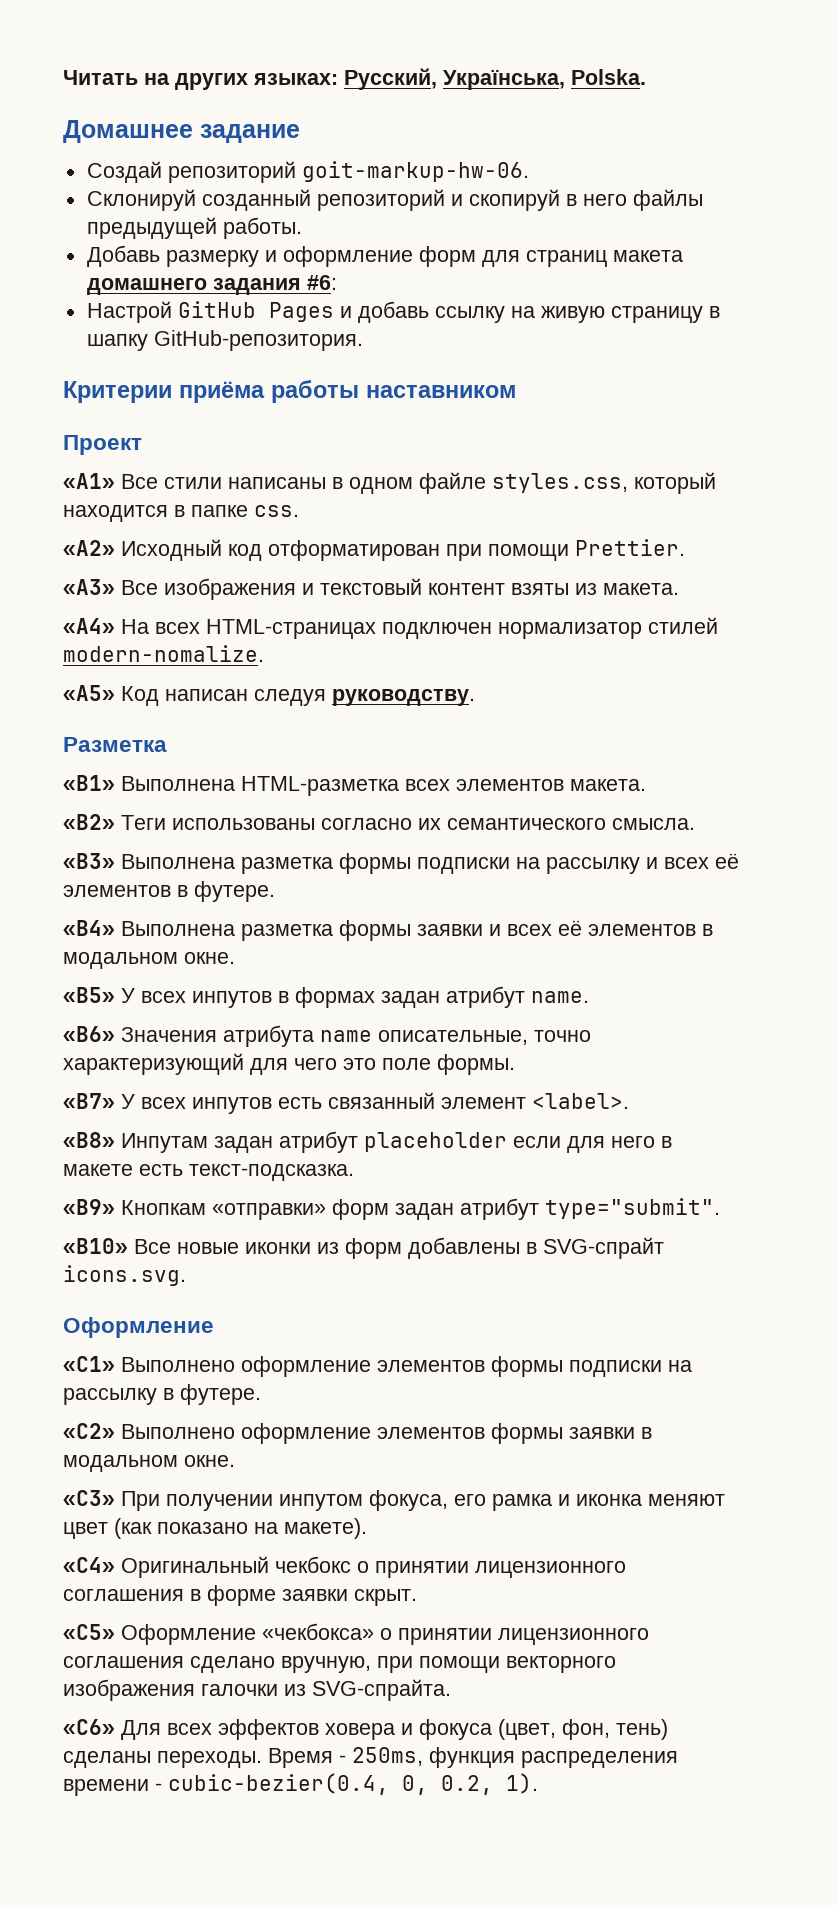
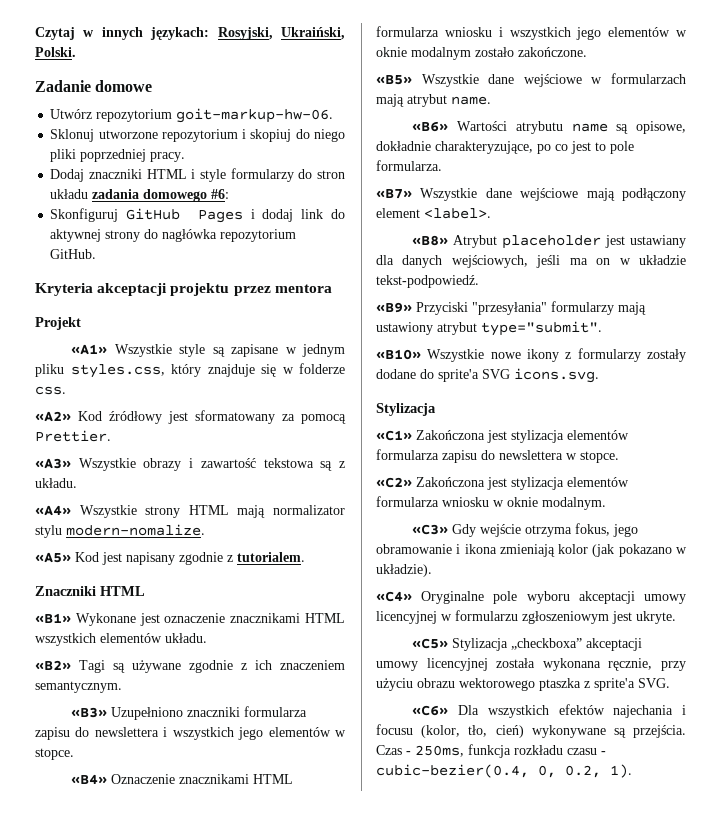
[63,68,646,90] [63,120,300,143] [86,161,529,183] [86,189,703,211] [86,217,302,239] [86,245,683,267] [86,278,301,295] Читать на других языках: Русский, Українська, Polska. // Домашнее задание // Создай репозиторий goit-markup-hw-06. // Склонируй созданный репозиторий и скопируй в него файлы предыдущей работы. // Добавь размерку и оформление форм для страниц макета домашнего задания -> [35,27,345,40] [35,47,76,57] [35,80,153,92] [50,108,334,123] [50,129,345,142] [50,149,186,162] [50,168,345,182] [50,189,208,202] Czytaj w innych językach: Rosyjski, Ukraiński, Polski. // Zadanie domowe // Utwórz repozytorium goit-markup-hw-06. // Sklonuj utworzone repozytorium i skopiuj do niego pliki poprzedniej pracy. // Dodaj znaczniki HTML i style formularzy do stron układu zadania domowego
[86,301,172,323] Настрой -> [50,208,119,222] Skonfiguruj
[339,301,720,323] [86,330,363,351] [63,380,516,403] [63,435,142,455] [63,472,716,494] [63,505,299,522] [63,539,685,561] [63,578,679,600] [63,617,718,639] [63,645,264,662] [63,685,475,706] [63,737,167,752] [63,775,646,796] [63,814,695,830] [63,853,739,874] [63,881,275,902] [63,920,713,941] [63,952,235,969] [63,986,589,1008] [63,1025,591,1047] [63,1053,515,1075] [63,1092,629,1114] [63,1131,672,1153] [63,1164,354,1181] [63,1198,720,1220] [63,1237,664,1259] и добавь ссылку на живую страницу в шапку GitHub-репозитория. // Критерии приёма работы наставником // Проект // «A1» Все стили написаны в одном файле styles.css, который находится в папке css. // «A2» Исходный код отформатирован при помощи Prettier. // «A3» Все изображения и текстовый контент взяты из макета. // «A4» На всех HTML-страницах подключен нормализатор стилей modern-nomalize. // «A5» Код написан следуя руководству. // Разметка // «B1» Выполнена HTML-разметка всех элементов макета. // «B2» Теги использованы согласно их семантического смысла. // «B3» Выполнена разметка формы подписки на рассылку и всех её элементов в футере. // «B4» Выполнена разметка формы заявки и всех её элементов в модальном окне. // «B5» У всех инпутов в формах задан атрибут name. // «B6» Значения атрибута name описательные, точно характеризующий для чего это поле формы. // «B7» У всех инпутов есть связанный элемент <label>. // «B8» Инпутам задан атрибут placeholder если для него в макете есть текст-подсказка. // «B9» Кнопкам «отправки» форм задан атрибут type="submit". // «B10» Все новые иконки из форм добавлены в SVG-спрайт -> [250,209,346,222] [50,229,297,242] [50,249,97,259] [35,283,332,296] [35,317,81,330] [71,344,345,357] [35,363,345,378] [35,386,66,395] [35,410,346,424] [35,430,111,442] [35,458,346,471] [35,478,77,488] [35,505,345,518] [35,524,205,538] [35,552,305,565] [35,586,145,596] [35,613,346,626] [35,633,207,646] [35,660,345,673] [35,681,122,693] [71,706,308,720] [35,727,346,740] [35,748,74,760] [71,774,294,784] [376,26,687,40] [376,47,587,60] [376,73,686,87] [376,94,491,107] [412,121,686,134] [376,141,634,154] [376,160,442,171] [376,188,686,201] [376,208,491,219] [412,235,686,249] [376,255,686,268] [376,275,479,288] [376,301,646,315] [376,321,602,336] [376,348,686,362] [376,369,510,382] i dodaj link do aktywnej strony do nagłówka repozytorium GitHub. // Kryteria akceptacji projektu przez mentora // Projekt // «A1» Wszystkie style są zapisane w jednym pliku styles.css, który znajduje się w folderze css. // «A2» Kod źródłowy jest sformatowany za pomocą Prettier. // «A3» Wszystkie obrazy i zawartość tekstowa są z układu. // «A4» Wszystkie strony HTML mają normalizator stylu modern-nomalize. // «A5» Kod jest napisany zgodnie z tutorialem. // Znaczniki HTML // «B1» Wykonane jest oznaczenie znacznikami HTML wszystkich elementów układu. // «B2» Tagi są używane zgodnie z ich znaczeniem semantycznym. // «B3» Uzupełniono znaczniki formularza zapisu do newslettera i wszystkich jego elementów w stopce. // «B4» Oznaczenie znacznikami HTML formularza wniosku i wszystkich jego elementów w oknie modalnym zostało zakończone. // «B5» Wszystkie dane wejściowe w formularzach mają atrybut name. // «B6» Wartości atrybutu name są opisowe, dokładnie charakteryzujące, po co jest to pole formularza. // «B7» Wszystkie dane wejściowe mają podłączony element <label>. // «B8» Atrybut placeholder jest ustawiany dla danych wejściowych, jeśli ma on w układzie tekst-podpowiedź. // «B9» Przyciski "przesyłania" formularzy mają ustawiony atrybut type="submit". // «B10» Wszystkie nowe ikony z formularzy zostały dodane do sprite'a SVG
[63,1317,214,1338] Оформление -> [376,403,436,416] Stylizacja
[121,1356,692,1377] [63,1384,261,1405] [63,1423,652,1444] [63,1455,235,1472] [63,1490,725,1511] [63,1518,367,1539] [63,1556,626,1578] [63,1585,417,1606] [63,1623,649,1645] [63,1656,616,1673] [63,1679,451,1701] [63,1719,668,1740] [63,1747,678,1768] [63,1779,149,1796] Выполнено оформление элементов формы подписки на рассылку в футере. // «C2» Выполнено оформление элементов формы заявки в модальном окне. // «C3» При получении инпутом фокуса, его рамка и иконка меняют цвет (как показано на макете). // «C4» Оригинальный чекбокс о принятии лицензионного соглашения в форме заявки скрыт. // «C5» Оформление «чекбокса» о принятии лицензионного соглашения сделано вручную, при помощи векторного изображения галочки из SVG-спрайта. // «C6» Для всех эффектов ховера и фокуса (цвет, фон, тень) сделаны переходы. Время - 250ms, функция распределения времени -> [416,430,629,443] [376,449,619,463] [376,477,629,490] [376,496,606,510] [412,523,639,537] [376,544,687,557] [376,564,432,577] [376,591,686,604] [376,610,676,624] [412,638,643,651] [376,658,686,671] [376,678,670,691] [412,704,686,718] [376,724,686,738] [376,744,597,758] Zakończona jest stylizacja elementów formularza zapisu do newslettera w stopce. // «C2» Zakończona jest stylizacja elementów formularza wniosku w oknie modalnym. // «C3» Gdy wejście otrzyma fokus, jego obramowanie i ikona zmieniają kolor (jak pokazano w układzie). // «C4» Oryginalne pole wyboru akceptacji umowy licencyjnej w formularzu zgłoszeniowym jest ukryte. // «C5» Stylizacja „checkboxa” akceptacji umowy licencyjnej została wykonana ręcznie, przy użyciu obrazu wektorowego ptaszka z sprite'a SVG. // «C6» Dla wszystkich efektów najechania i focusu (kolor, tło, cień) wykonywane są przejścia. Czas - 250ms, funkcja rozkładu czasu

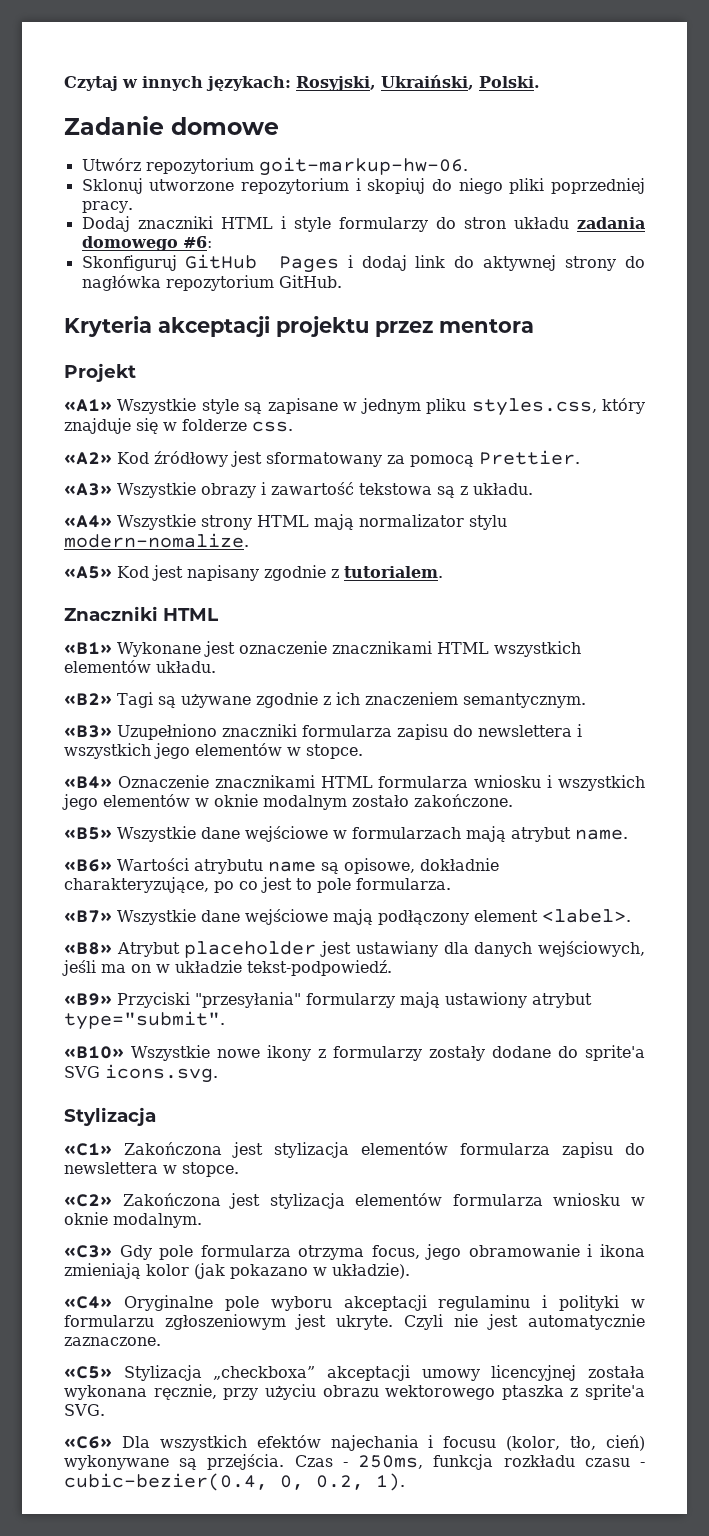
[480,523,611,537] wejście otrzyma fokus, -> [159,1245,420,1260] pole formularza otrzyma focus,
[644,594,686,604] [376,611,437,624] umowy licencyjnej -> [438,1295,620,1311] regulaminu i polityki
(676, 617) none -> [404,1314,645,1330] [64,1337,161,1346] Czyli nie jest automatycznie zaznaczone.

